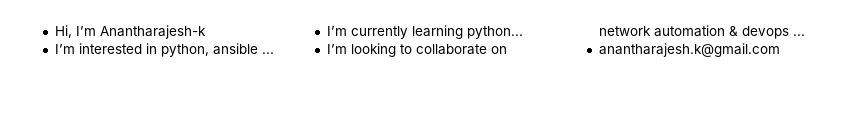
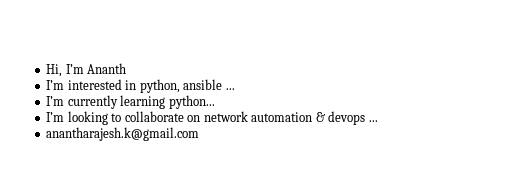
[99,25,206,39] Anantharajesh-k -> [87,63,127,74] Ananth

